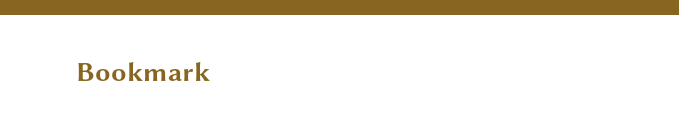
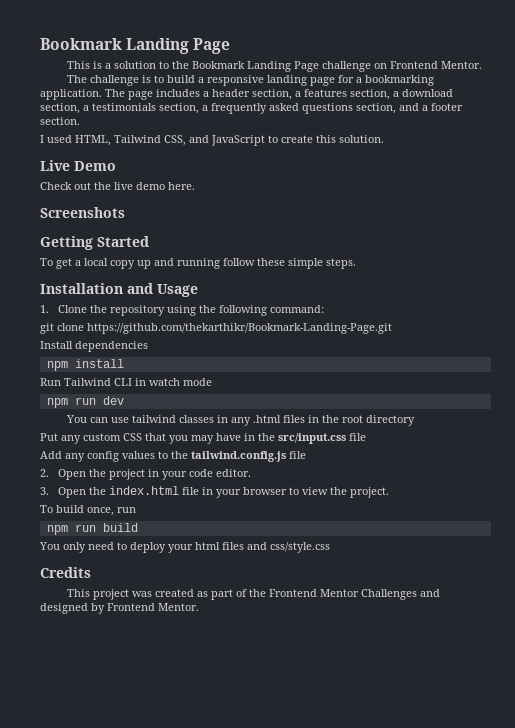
[76,62,210,81] Bookmark -> [40,38,231,54] [67,61,483,72] [67,75,435,86] [40,89,453,100] [40,103,463,114] [40,117,80,125] [40,135,384,146] [40,160,116,171] [40,182,195,190] [40,207,125,218] [40,236,149,250] [40,258,356,269] [40,283,198,297] [40,305,324,316] [40,323,392,334] [40,341,148,352] [46,359,124,371] [40,378,212,386] [46,396,124,408] [66,415,416,426] [40,433,366,444] [40,451,306,462] [40,469,251,480] [40,486,389,498] [40,505,136,516] [46,523,138,535] [39,542,330,553] [40,567,91,578] [67,589,441,600] [40,603,199,614] Bookmark Landing Page // This is a solution to the Bookmark Landing Page challenge on Frontend Mentor. // The challenge is to build a responsive landing page for a bookmarking application. The page includes a header section, a features section, a download section, a testimonials section, a frequently asked questions section, and a footer section. // I used HTML, Tailwind CSS, and JavaScript to create this solution. // Live Demo // Check out the live demo here. // Screenshots // Getting Started // To get a local copy up and running follow these simple steps. // Installation and Usage // 1. Clone the repository using the following command: // git clone https://github.com/thekarthikr/Bookmark-Landing-Page.git // Install dependencies // npm install // Run Tailwind CLI in watch mode // npm run dev // You can use tailwind classes in any .html files in the root directory // Put any custom CSS that you may have in the src/input.css file // Add any config values to the tailwind.config.js file // 2. Open the project in your code editor. // 3. Open the index.html file in your browser to view the project. // To build once, run // npm run build // You only need to deploy your html files and css/style.css // Credits // This project was created as part of the Frontend Mentor Challenges and designed by Frontend Mentor.

